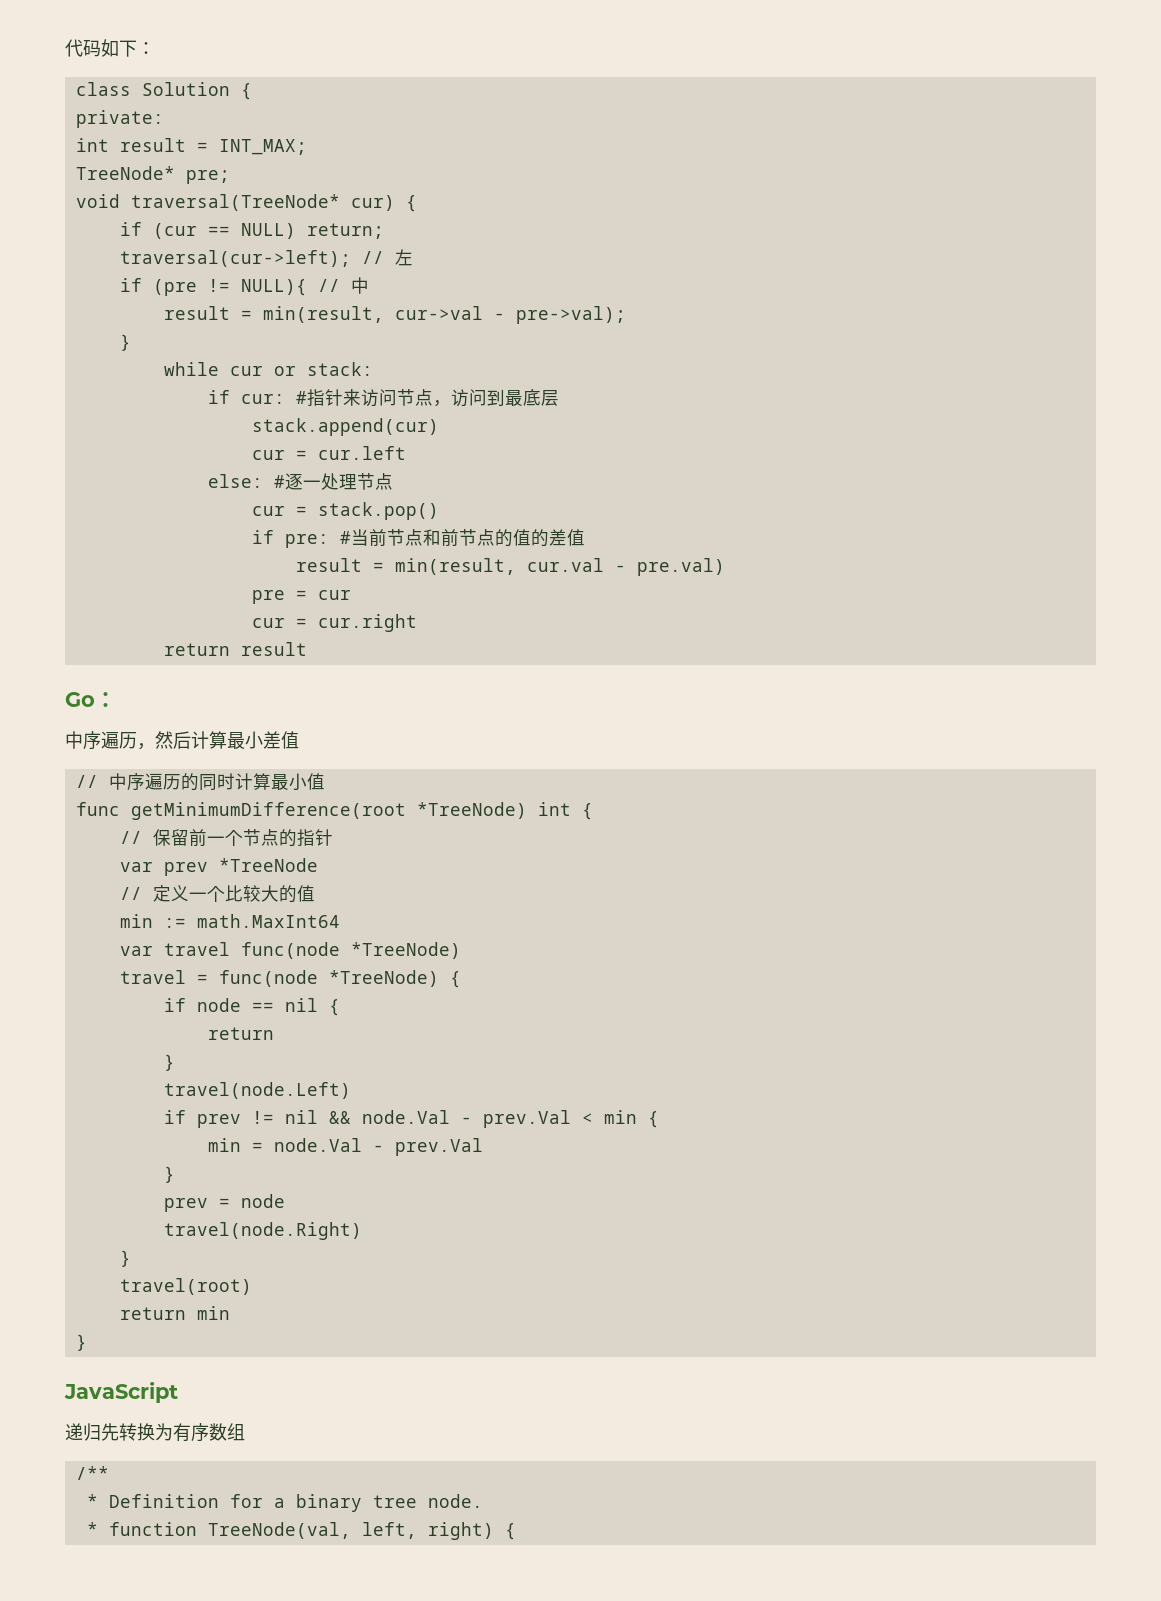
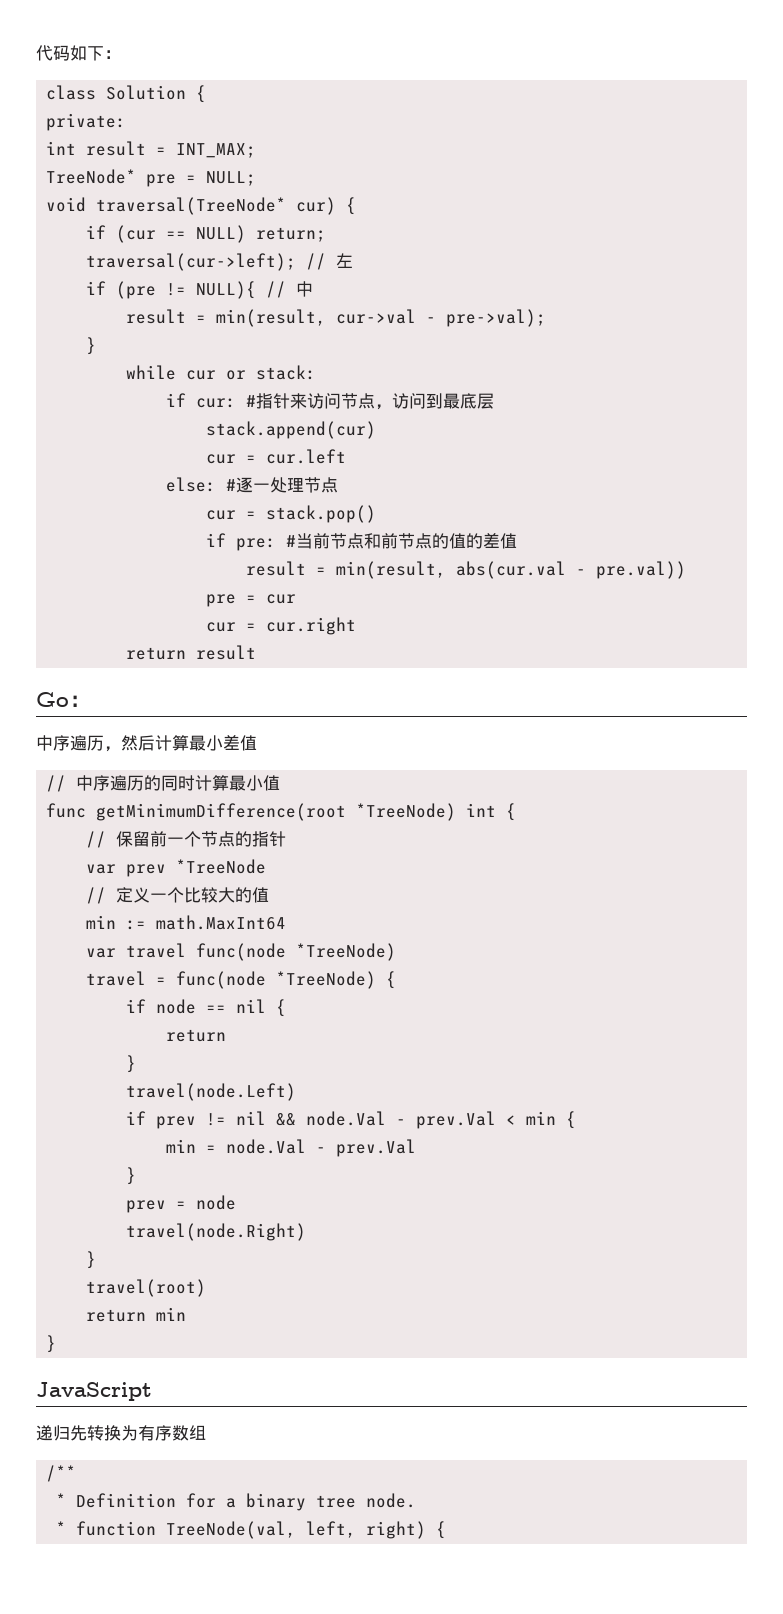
[185,170,230,184] pre; -> [146,171,257,187] pre = NULL;
[526,558,725,576] cur.val - pre.val) -> [456,561,687,579] abs(cur.val - pre.val))

